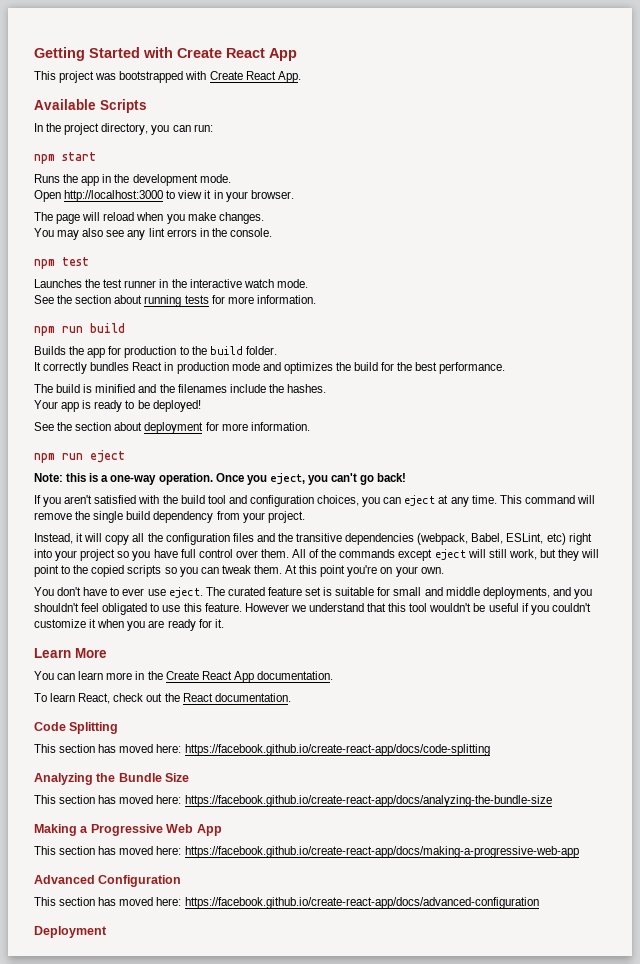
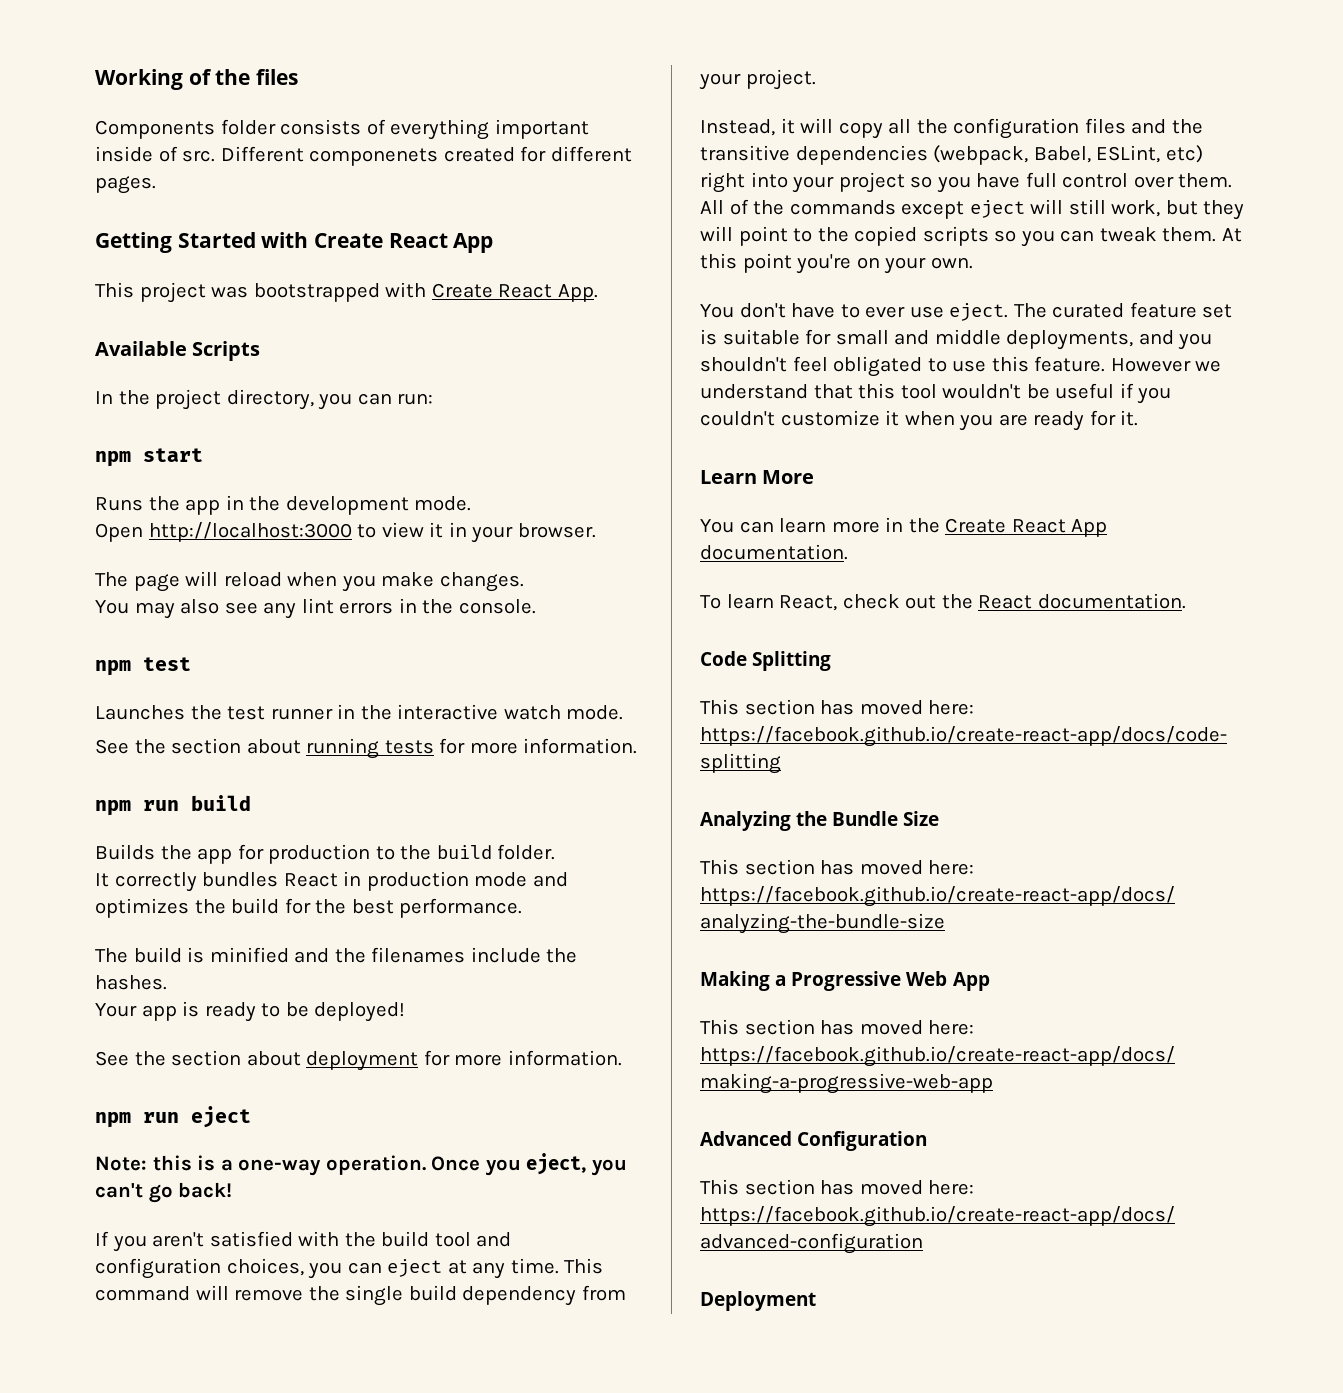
(34, 54) none -> [95,69,299,90] [95,119,589,140] [95,146,632,166] [95,176,156,194] Working of the files // Components folder consists of everything important inside of src. Different componenets created for different pages. //

